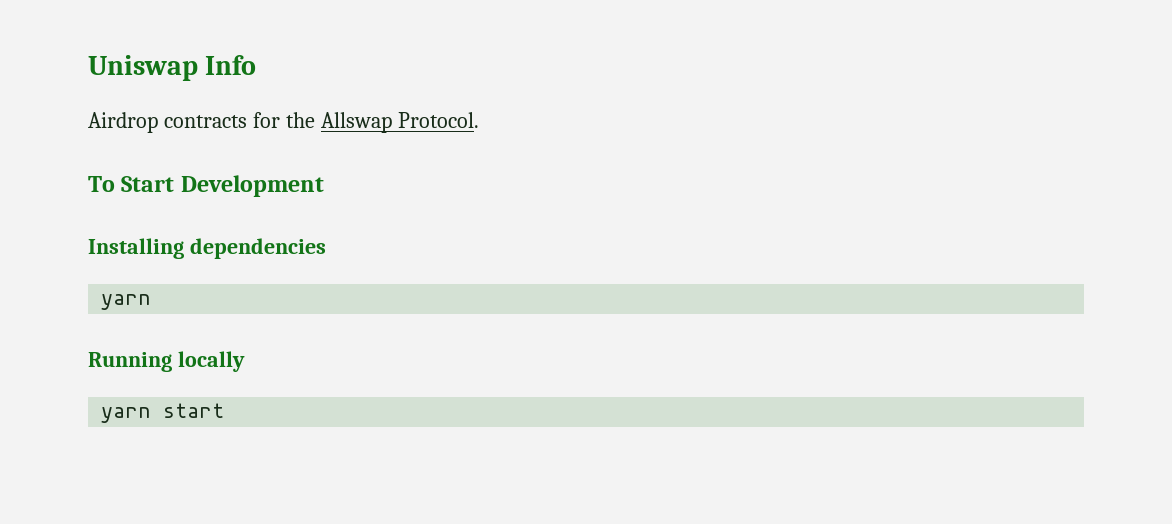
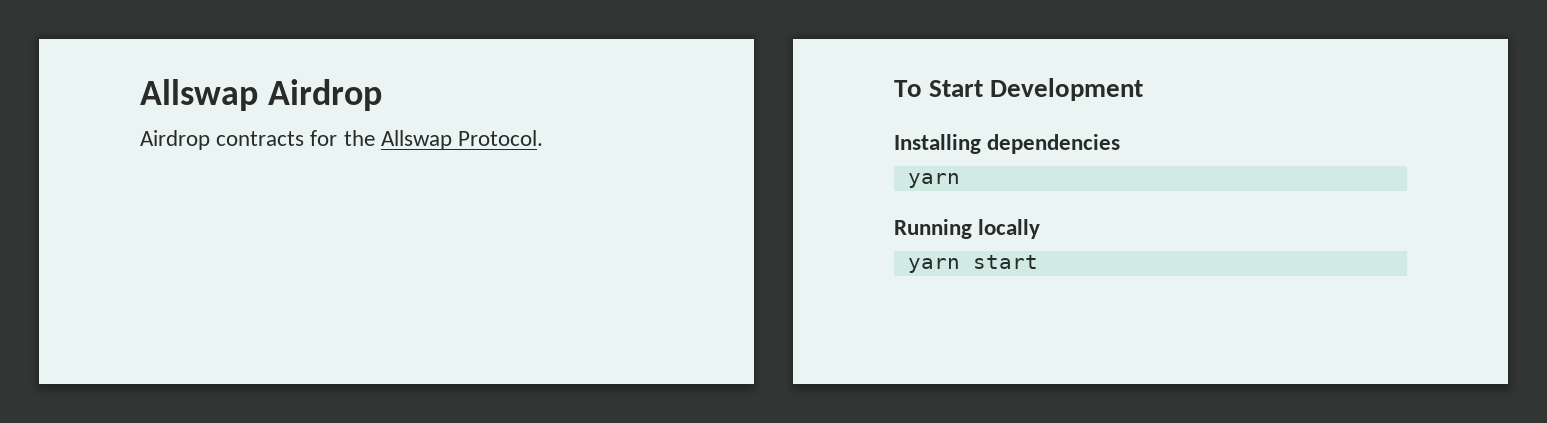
[88,55,257,81] Uniswap Info -> [140,79,382,111] Allswap Airdrop

